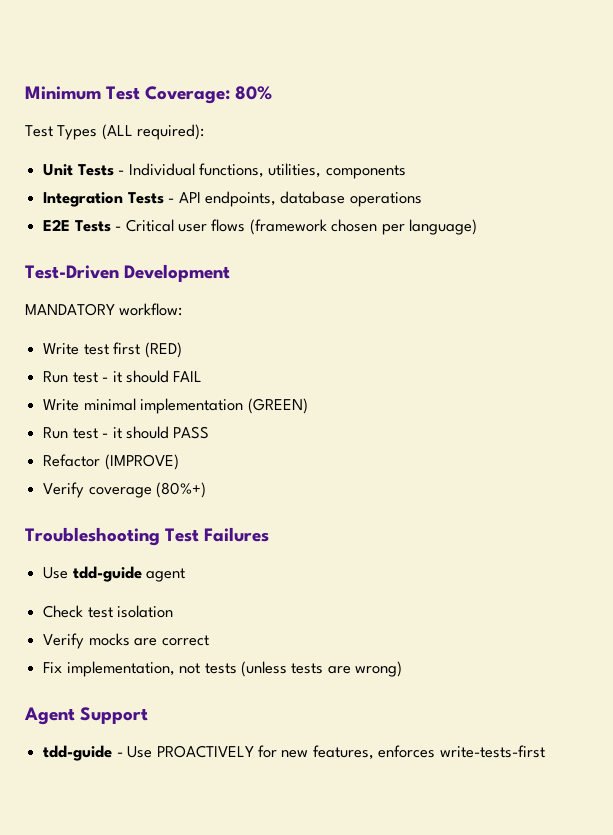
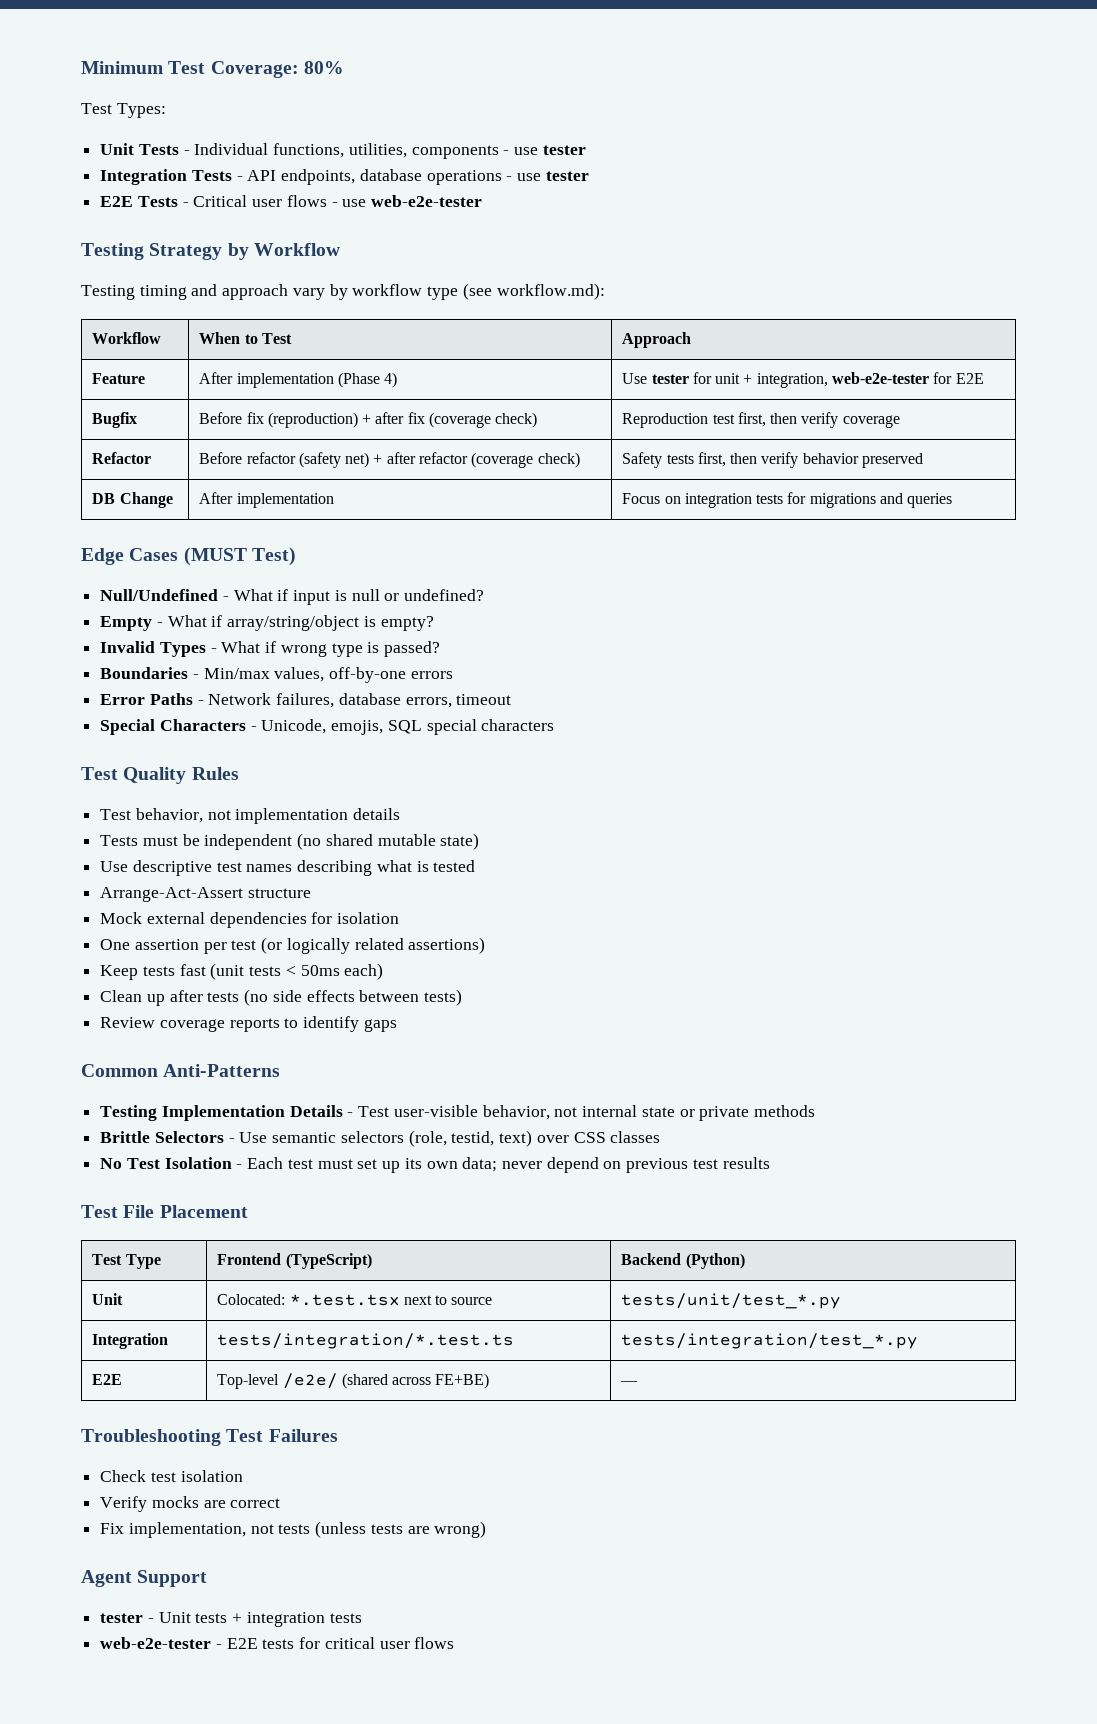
[57,124,205,140] Types (ALL required): -> [116,103,166,118] Types:
(406, 172) none -> [503,145,586,155] - use tester
(422, 199) none -> [506,171,589,181] - use tester
[249,219,478,235] [25,264,231,282] [25,303,183,316] [43,342,182,358] [43,370,203,383] [43,398,308,414] [43,426,210,439] [43,454,179,470] [43,482,207,498] (framework chosen per language) // Test-Driven Development // MANDATORY workflow: // Write test first (RED) // Run test - it should FAIL // Write minimal implementation (GREEN) // Run test - it should PASS // Refactor (IMPROVE) // Verify coverage (80%+) -> [331,195,483,207] [81,243,340,260] [81,283,605,300] [92,332,162,344] [199,332,292,344] [622,332,692,348] [92,373,146,384] [199,372,398,388] [622,372,984,388] [92,412,138,428] [199,412,538,428] [622,412,900,428] [92,452,152,464] [199,452,580,468] [622,452,924,468] [92,492,173,508] [199,492,334,508] [622,492,953,508] [81,547,296,566] [100,589,485,605] [100,615,434,631] [100,641,441,657] [100,667,453,683] [100,693,512,708] [100,719,555,735] [81,767,239,784] [100,808,401,824] [100,833,480,850] [100,860,476,876] [100,887,311,902] [100,912,400,928] [100,937,486,954] [100,963,384,980] [100,989,463,1006] [100,1016,397,1032] [81,1064,281,1077] [100,1105,815,1121] [100,1130,661,1147] [100,1157,770,1173] [81,1205,248,1218] [92,1254,161,1269] [217,1253,372,1269] [621,1253,745,1269] [92,1293,124,1305] [217,1294,493,1306] [621,1293,842,1309] [92,1333,169,1349] [217,1333,515,1349] [621,1333,919,1349] [92,1374,123,1385] [217,1373,490,1389] [620,1381,639,1385] - use web-e2e-tester // Testing Strategy by Workflow // Testing timing and approach vary by workflow type (see workflow.md): // Workflow | When to Test | Approach // Feature | After implementation (Phase 4) | Use tester for unit + integration, web-e2e-tester for E2E // Bugfix | Before fix (reproduction) + after fix (coverage check) | Reproduction test first, then verify coverage // Refactor | Before refactor (safety net) + after refactor (coverage check) | Safety tests first, then verify behavior preserved // DB Change | After implementation | Focus on integration tests for migrations and queries // Edge Cases (MUST Test) // Null/Undefined - What if input is null or undefined? // Empty - What if array/string/object is empty? // Invalid Types - What if wrong type is passed? // Boundaries - Min/max values, off-by-one errors // Error Paths - Network failures, database errors, timeout // Special Characters - Unicode, emojis, SQL special characters // Test Quality Rules // Test behavior, not implementation details // Tests must be independent (no shared mutable state) // Use descriptive test names describing what is tested // Arrange-Act-Assert structure // Mock external dependencies for isolation // One assertion per test (or logically related assertions) // Keep tests fast (unit tests < 50ms each) // Clean up after tests (no side effects between tests) // Review coverage reports to identify gaps // Common Anti-Patterns // Testing Implementation Details - Test user-visible behavior, not internal state or private methods // Brittle Selectors - Use semantic selectors (role, testid, text) over CSS classes // No Test Isolation - Each test must set up its own data; never depend on previous test results // Test File Placement // Test Type | Frontend (TypeScript) | Backend (Python) // Unit | Colocated: *.test.tsx next to source | tests/unit/test_*.py // Integration | tests/integration/*.test.ts | tests/integration/test_*.py // E2E | Top-level /e2e/ (shared across FE+BE) | —
[43,566,186,582] // Use tdd-guide agent -> (338, 1435) none
[43,745,545,761] tdd-guide - Use PROACTIVELY for new features, enforces write-tests-first -> [100,1612,362,1627] [100,1637,455,1649] tester - Unit tests + integration tests // web-e2e-tester - E2E tests for critical user flows

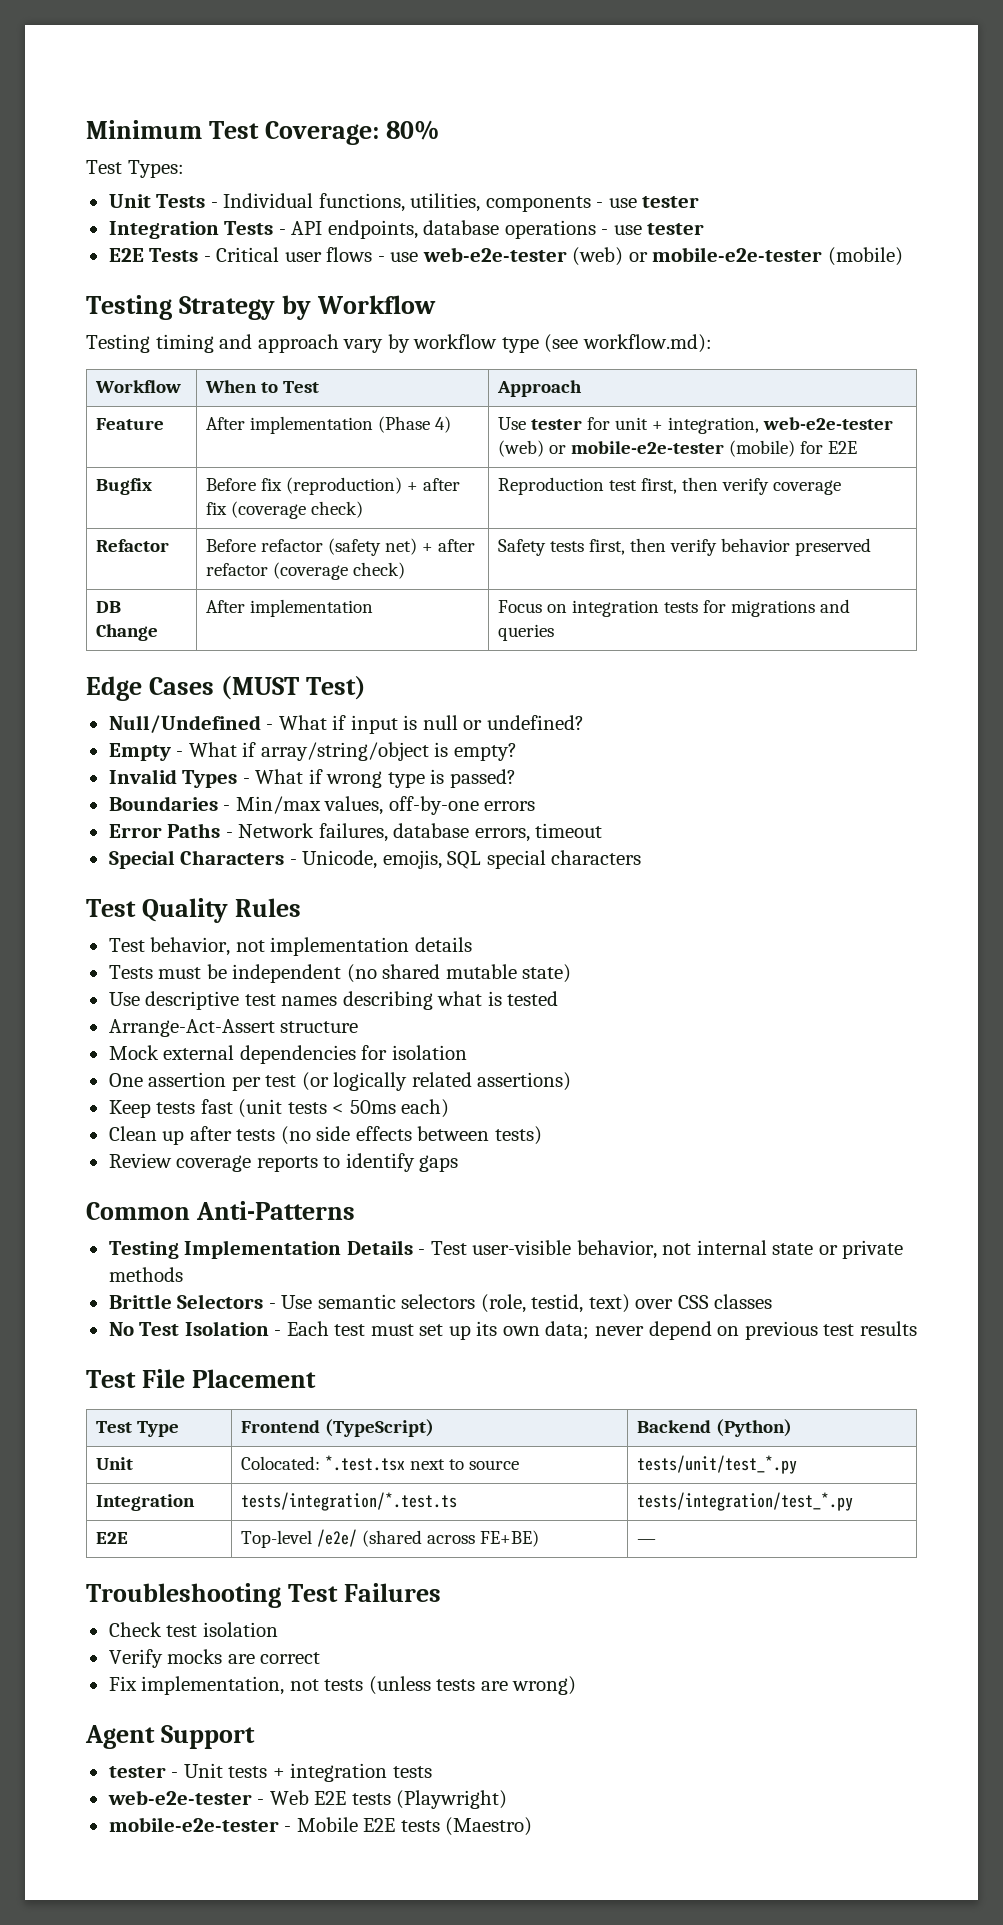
(483, 201) none -> [572,247,903,266] (web) or mobile-e2e-tester (mobile)
(930, 378) none -> [498,440,796,457] (web) or mobile-e2e-tester (mobile)
[226,1637,455,1649] E2E tests for critical user flows -> [269,1790,508,1809] [108,1817,533,1836] Web E2E tests (Playwright) // mobile-e2e-tester - Mobile E2E tests (Maestro)

